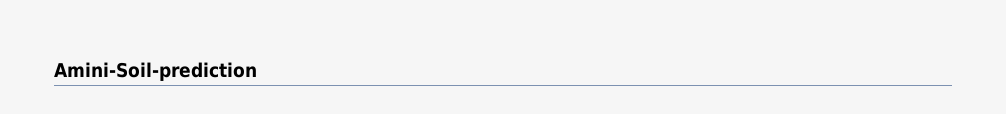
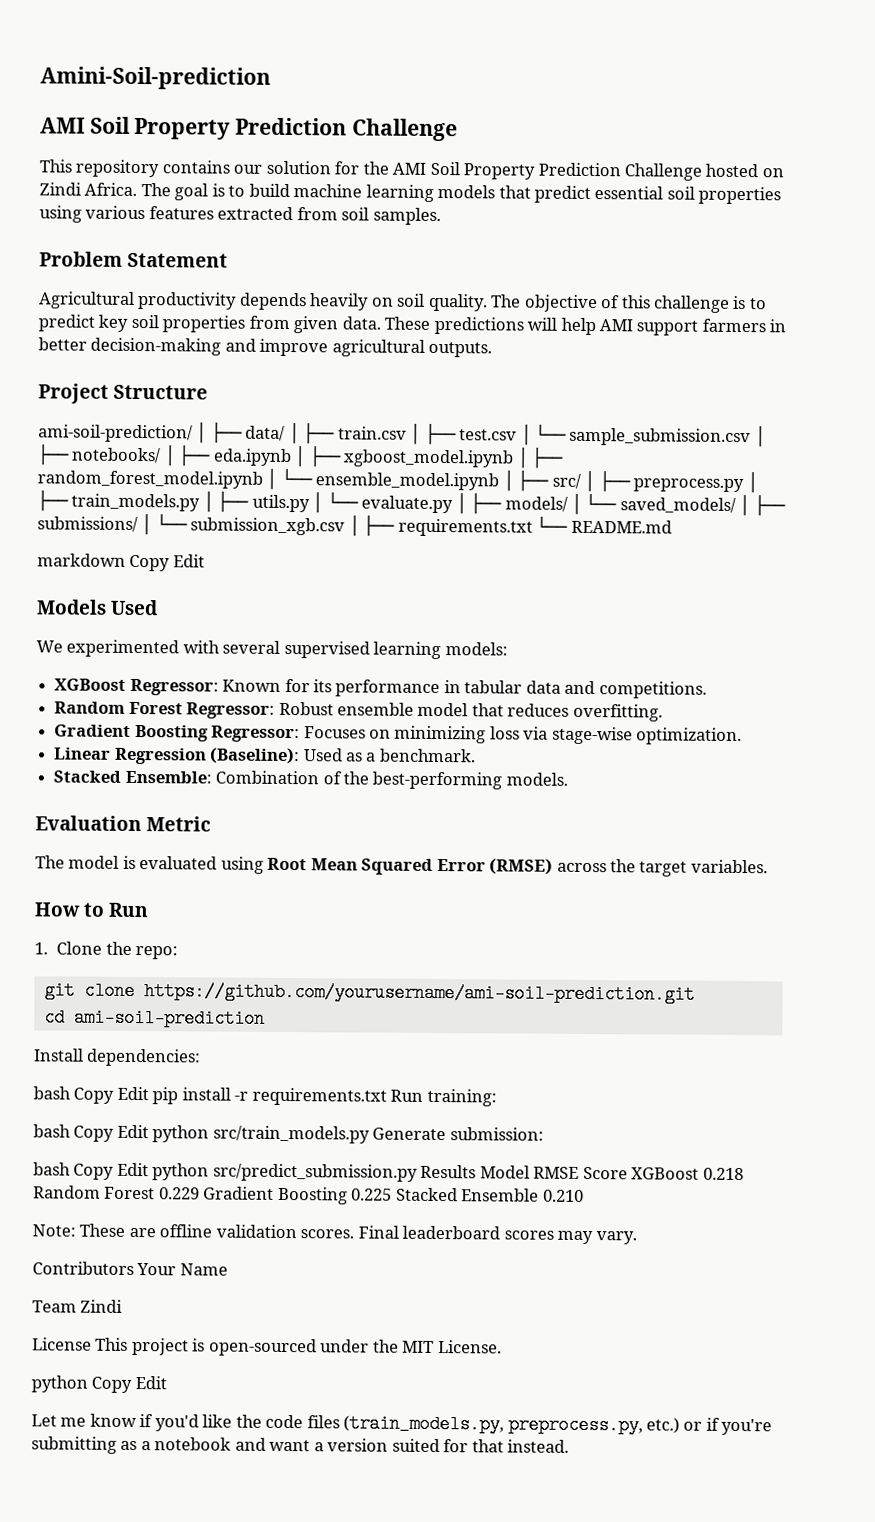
(257, 71) none -> [40,116,458,142] [39,159,784,181] [39,182,782,205] [39,205,441,226] [39,251,229,268] [38,291,767,313] [38,314,787,336] [38,337,493,358] [38,383,209,404] [38,422,766,448] [37,444,565,469] [37,468,758,494] [37,490,786,517] [37,514,672,537] [37,553,205,572] [36,599,160,616] [36,639,508,660] [54,678,707,699] [54,701,663,722] [54,724,743,746] [54,747,476,765] [53,770,568,790] [35,815,212,832] [35,855,768,877] [34,902,150,918] [34,941,178,960] [43,981,695,1004] [43,1008,265,1028] [33,1048,202,1067] [33,1086,497,1107] [33,1124,544,1144] [33,1162,744,1182] [33,1185,584,1205] [32,1223,637,1245] [32,1261,228,1276] [32,1299,124,1313] [32,1337,502,1357] [31,1375,167,1393] [31,1413,773,1436] [31,1436,570,1454] // AMI Soil Property Prediction Challenge // This repository contains our solution for the AMI Soil Property Prediction Challenge hosted on Zindi Africa. The goal is to build machine learning models that predict essential soil properties using various features extracted from soil samples. // Problem Statement // Agricultural productivity depends heavily on soil quality. The objective of this challenge is to predict key soil properties from given data. These predictions will help AMI support farmers in better decision-making and improve agricultural outputs. // Project Structure // ami-soil-prediction/ │ ├── data/ │ ├── train.csv │ ├── test.csv │ └── sample_submission.csv │ ├── notebooks/ │ ├── eda.ipynb │ ├── xgboost_model.ipynb │ ├── random_forest_model.ipynb │ └── ensemble_model.ipynb │ ├── src/ │ ├── preprocess.py │ ├── train_models.py │ ├── utils.py │ └── evaluate.py │ ├── models/ │ └── saved_models/ │ ├── submissions/ │ └── submission_xgb.csv │ ├── requirements.txt └── README.md // markdown Copy Edit // Models Used // We experimented with several supervised learning models: // XGBoost Regressor: Known for its performance in tabular data and competitions. // Random Forest Regressor: Robust ensemble model that reduces overfitting. // Gradient Boosting Regressor: Focuses on minimizing loss via stage-wise optimization. // Linear Regression (Baseline): Used as a benchmark. // Stacked Ensemble: Combination of the best-performing models. // Evaluation Metric // The model is evaluated using Root Mean Squared Error (RMSE) across the target variables. // How to Run // 1. Clone the repo: // git clone https://github.com/yourusername/ami-soil-prediction.git // cd ami-soil-prediction // Install dependencies: // bash Copy Edit pip install -r requirements.txt Run training: // bash Copy Edit python src/train_models.py Generate submission: // bash Copy Edit python src/predict_submission.py Results Model RMSE Score XGBoost 0.218 Random Forest 0.229 Gradient Boosting 0.225 Stacked Ensemble 0.210 // Note: These are offline validation scores. Final leaderboard scores may vary. // Contributors Your Name // Team Zindi // License This project is open-sourced under the MIT License. // python Copy Edit // Let me know if you'd like the code files (train_models.py, preprocess.py, etc.) or if you're submitting as a notebook and want a version suited for that instead.

